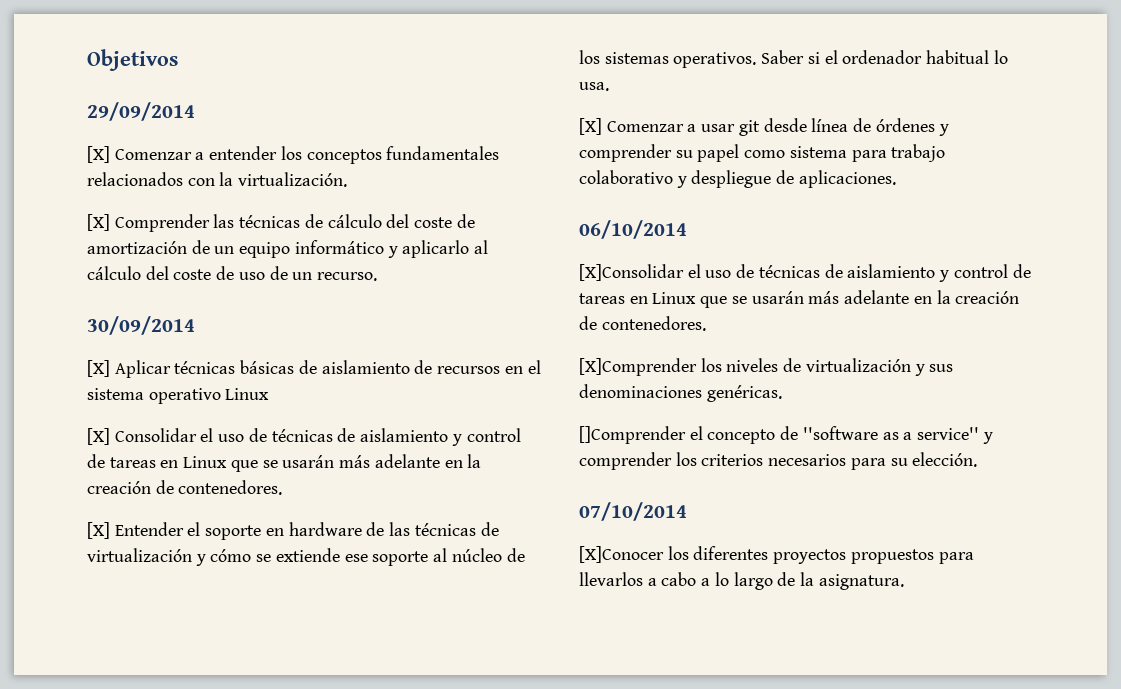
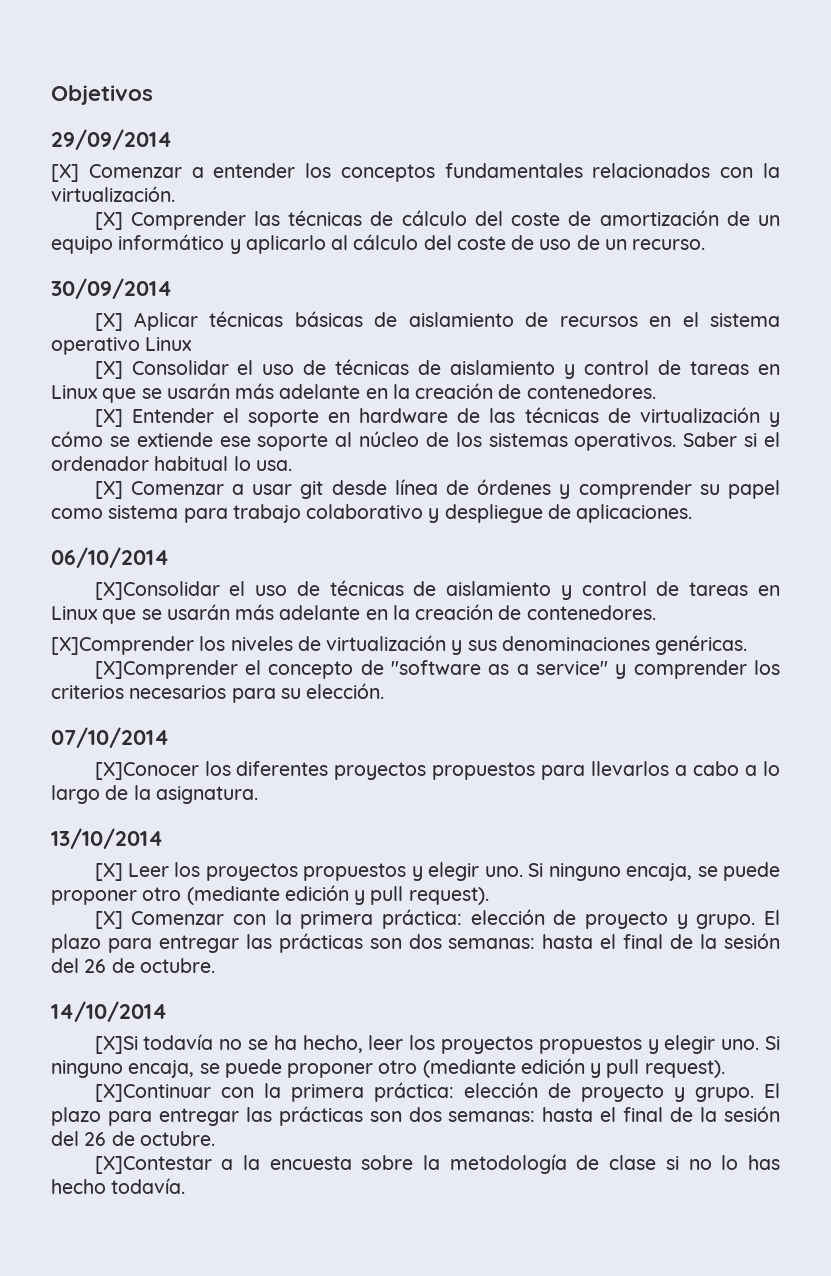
[579,426,686,444] []Comprender -> [94,660,238,679] [X]Comprender
(904, 582) none -> [51,828,163,849] [94,862,780,881] [51,885,489,905] [94,909,781,929] [51,933,780,953] [51,958,215,973] [51,1001,167,1022] [94,1034,780,1054] [51,1058,725,1078] [94,1082,781,1102] [51,1106,780,1126] [51,1131,215,1146] [94,1154,780,1174] [51,1178,186,1194] // 13/10/2014 // [X] Leer los proyectos propuestos y elegir uno. Si ninguno encaja, se puede proponer otro (mediante edición y pull request). // [X] Comenzar con la primera práctica: elección de proyecto y grupo. El plazo para entregar las prácticas son dos semanas: hasta el final de la sesión del 26 de octubre. // 14/10/2014 // [X]Si todavía no se ha hecho, leer los proyectos propuestos y elegir uno. Si ninguno encaja, se puede proponer otro (mediante edición y pull request). // [X]Continuar con la primera práctica: elección de proyecto y grupo. El plazo para entregar las prácticas son dos semanas: hasta el final de la sesión del 26 de octubre. // [X]Contestar a la encuesta sobre la metodología de clase si no lo has hecho todavía.

